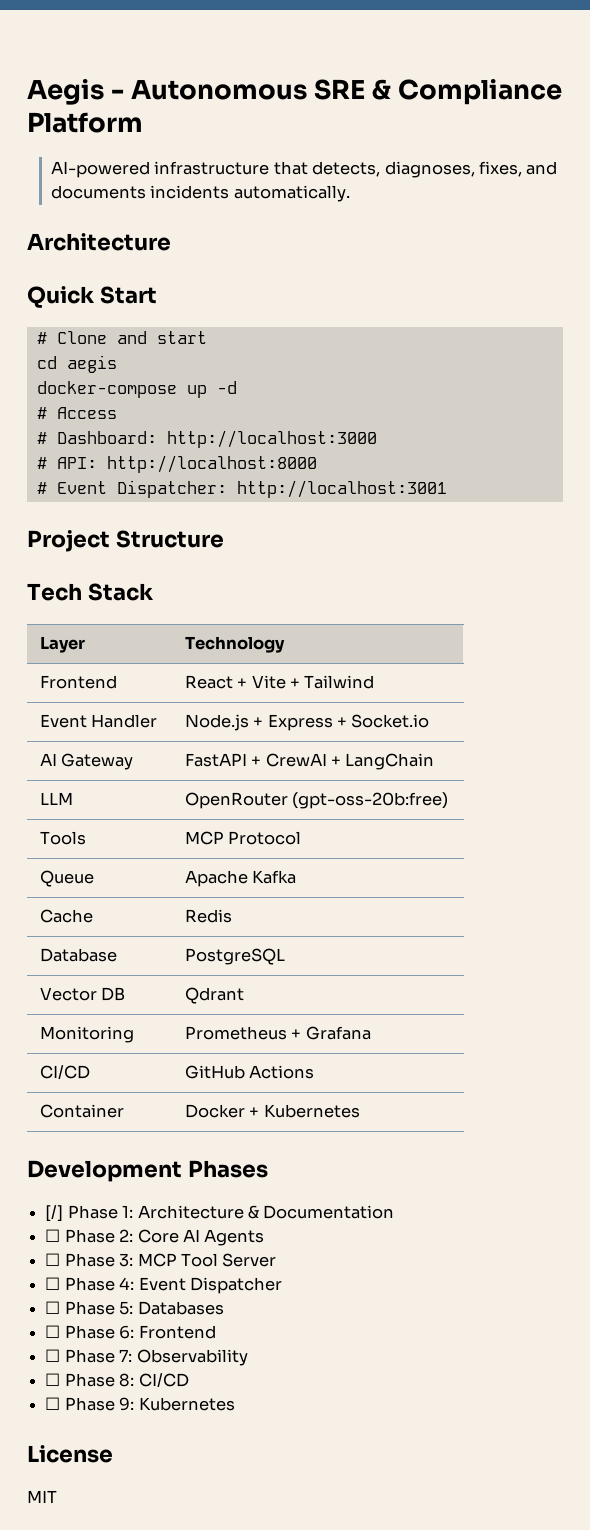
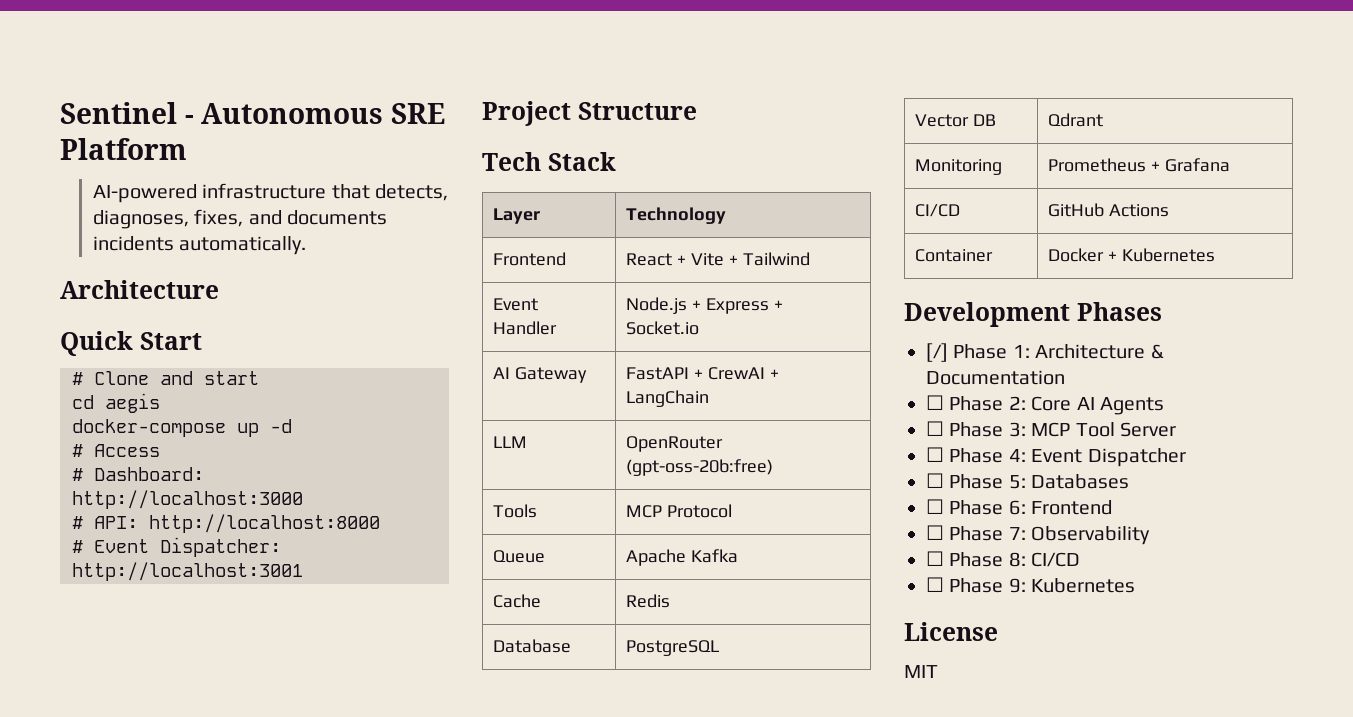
[27,79,104,105] Aegis -> [60,102,177,124] Sentinel
[372,79,563,105] & Compliance -> (445, 113) none

